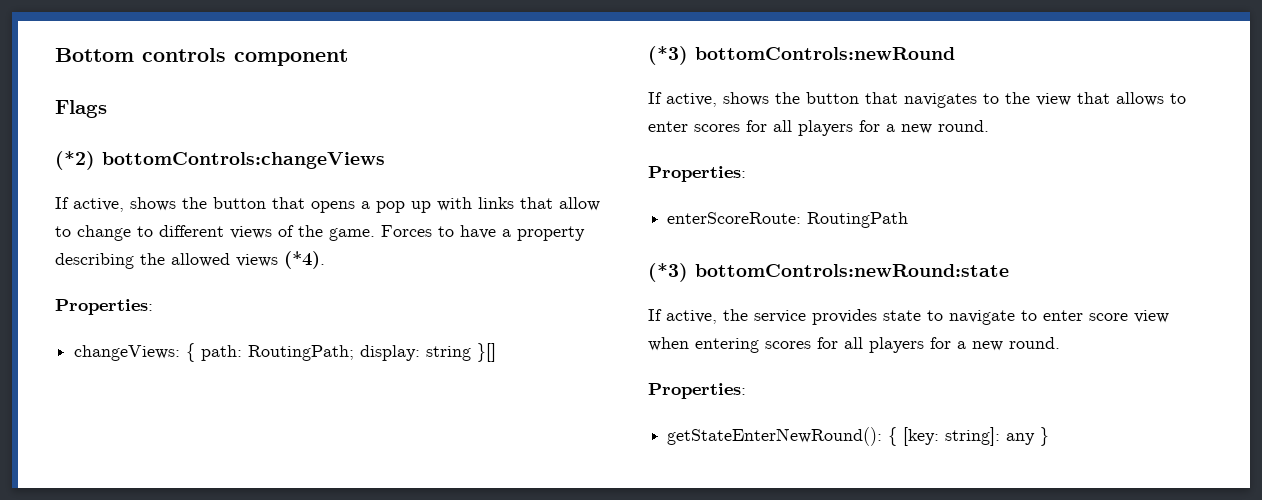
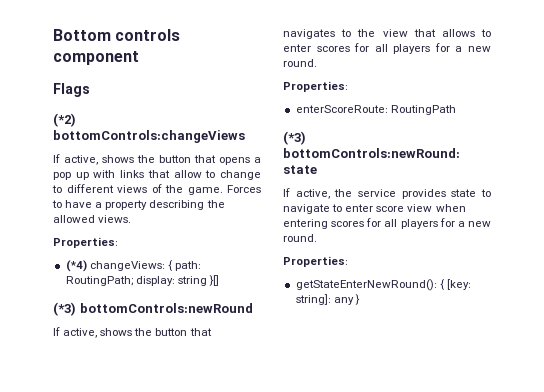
[236,251,325,269] [55,299,153,315] views (*4). // Properties: // -> [98,215,132,223] [53,237,118,248] [65,260,87,272] views. // Properties: // (*4)

